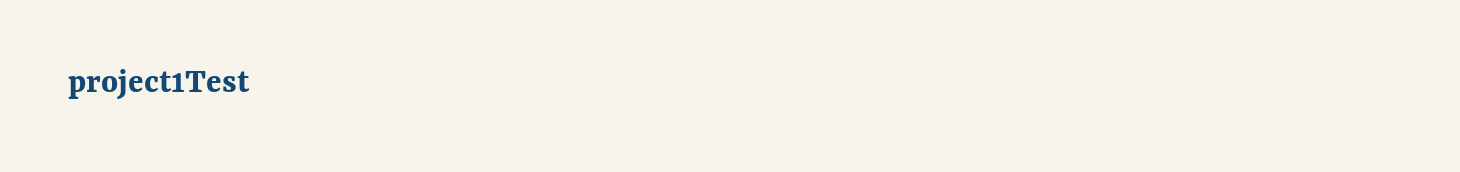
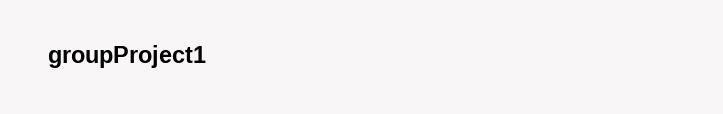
[68,69,250,100] project1Test -> [48,45,206,68] groupProject1

